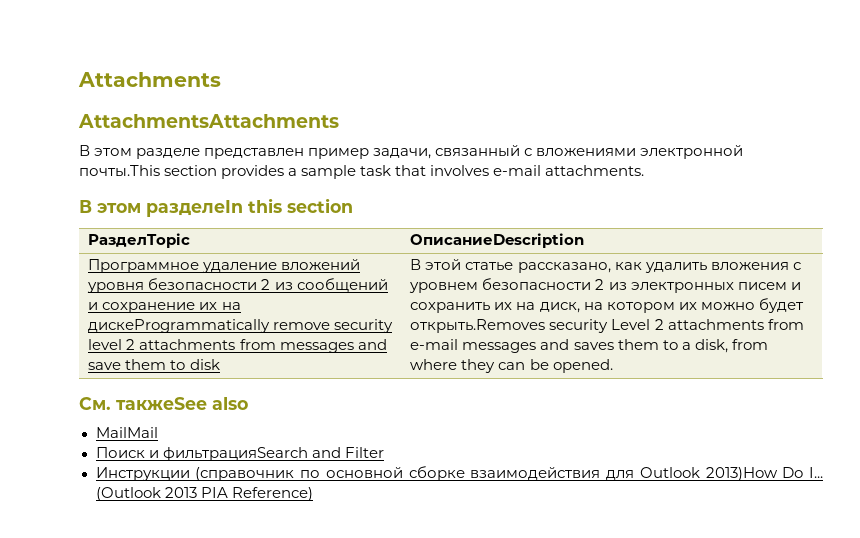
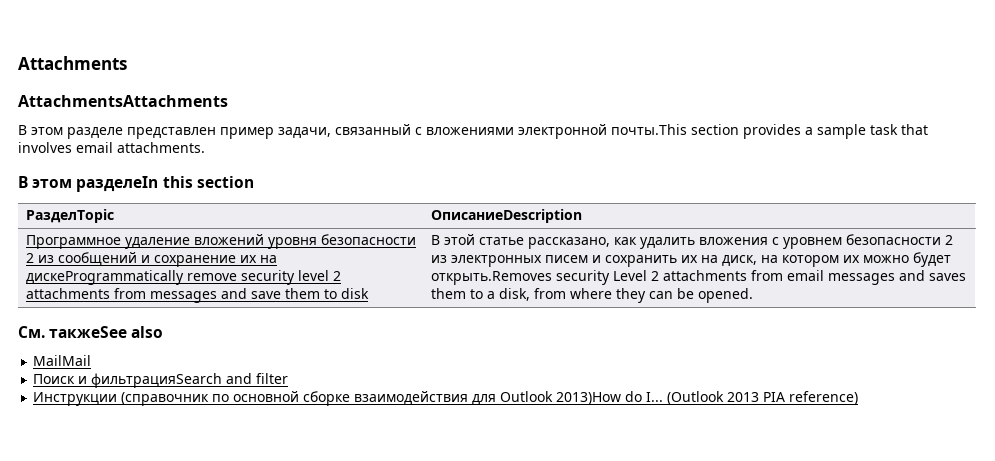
[493,165,542,176] e-mail -> [76,142,113,153] email
[410,339,459,350] e-mail -> [786,270,824,281] email
[344,447,384,458] Filter -> [256,373,289,384] filter
[782,467,804,478] Do -> [625,391,643,402] do
[231,487,313,501] Reference) -> [789,391,859,405] reference)

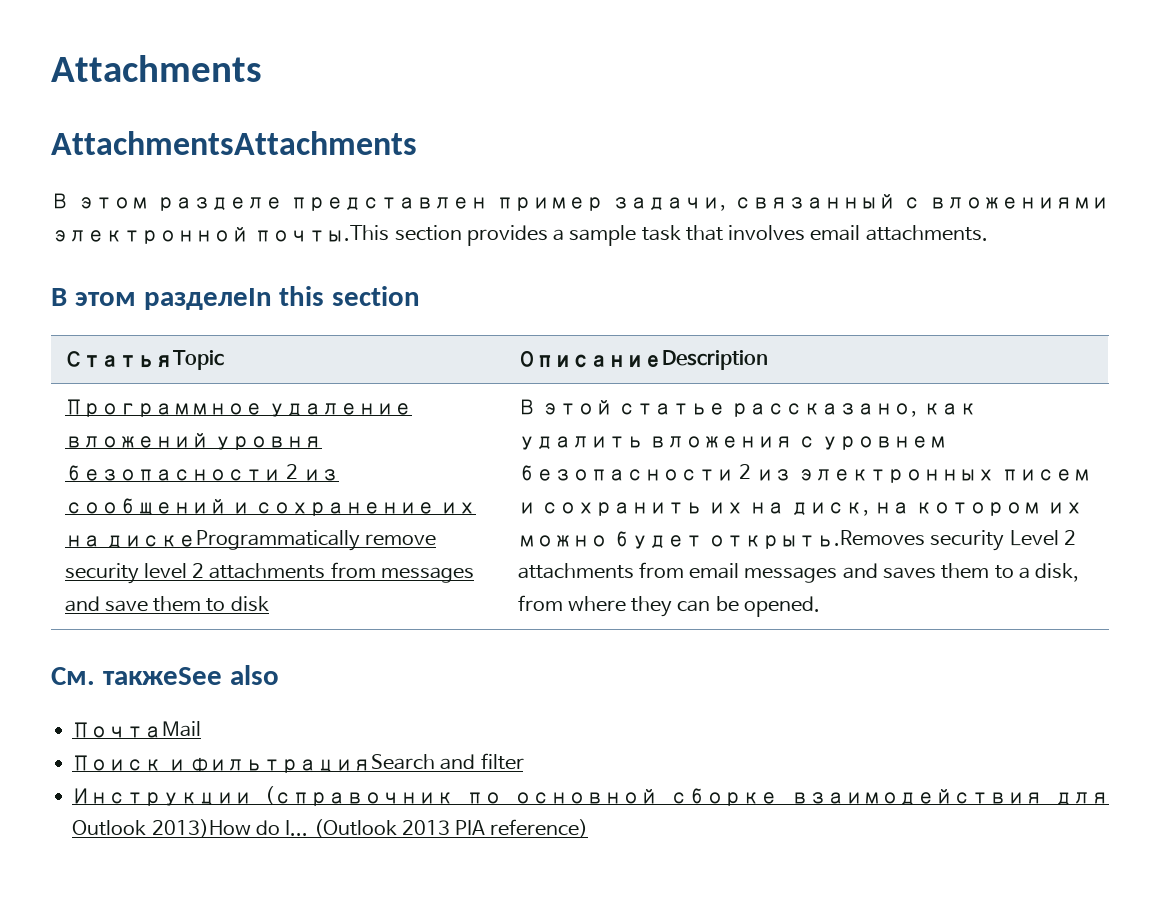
[25,209,114,223] РазделTopic -> [64,350,224,370] СтатьяTopic
[33,355,92,366] MailMail -> [72,721,202,738] ПочтаMail

